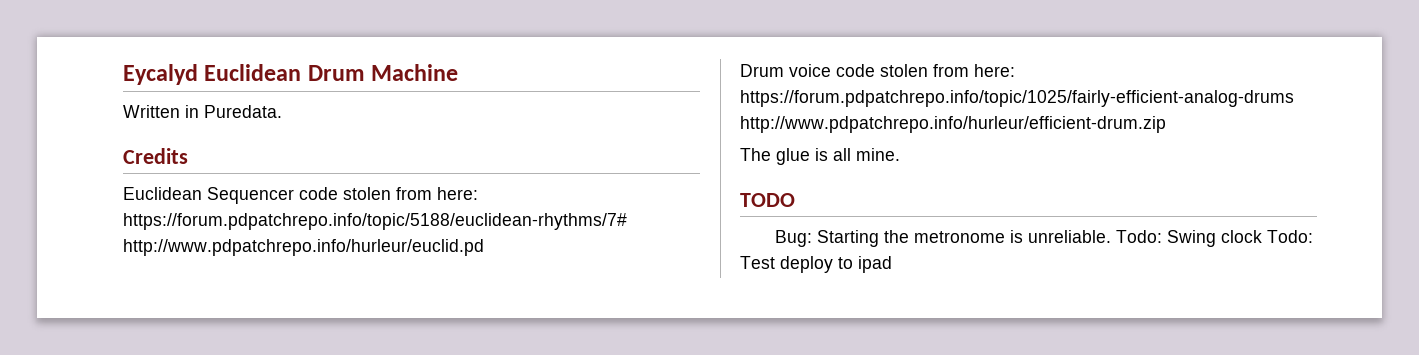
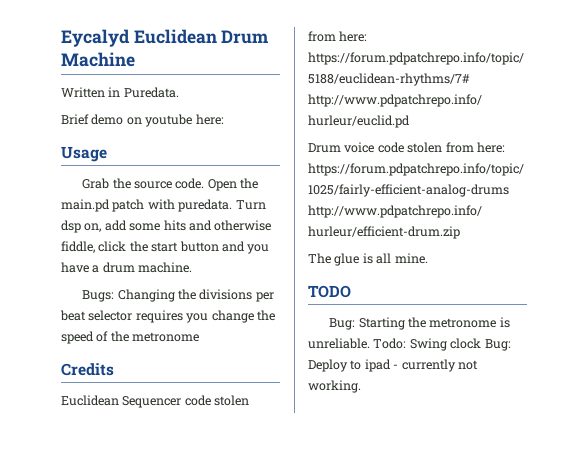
(282, 111) none -> [61,114,224,127] [61,146,107,162] [82,178,259,191] [61,199,266,212] [61,220,272,233] [61,241,270,254] [61,262,193,273] [82,289,274,302] [60,310,275,323] [61,331,200,344] // Brief demo on youtube here: // Usage // Grab the source code. Open the main.pd patch with puredata. Turn dsp on, add some hits and otherwise fiddle, click the start button and you have a drum machine. // Bugs: Changing the divisions per beat selector requires you change the speed of the metronome
[1266,230,1313,243] [740,256,892,273] Todo: Test deploy to ipad -> [484,339,511,351] [308,359,478,372] [308,380,361,393] Bug: Deploy to ipad - currently not working.

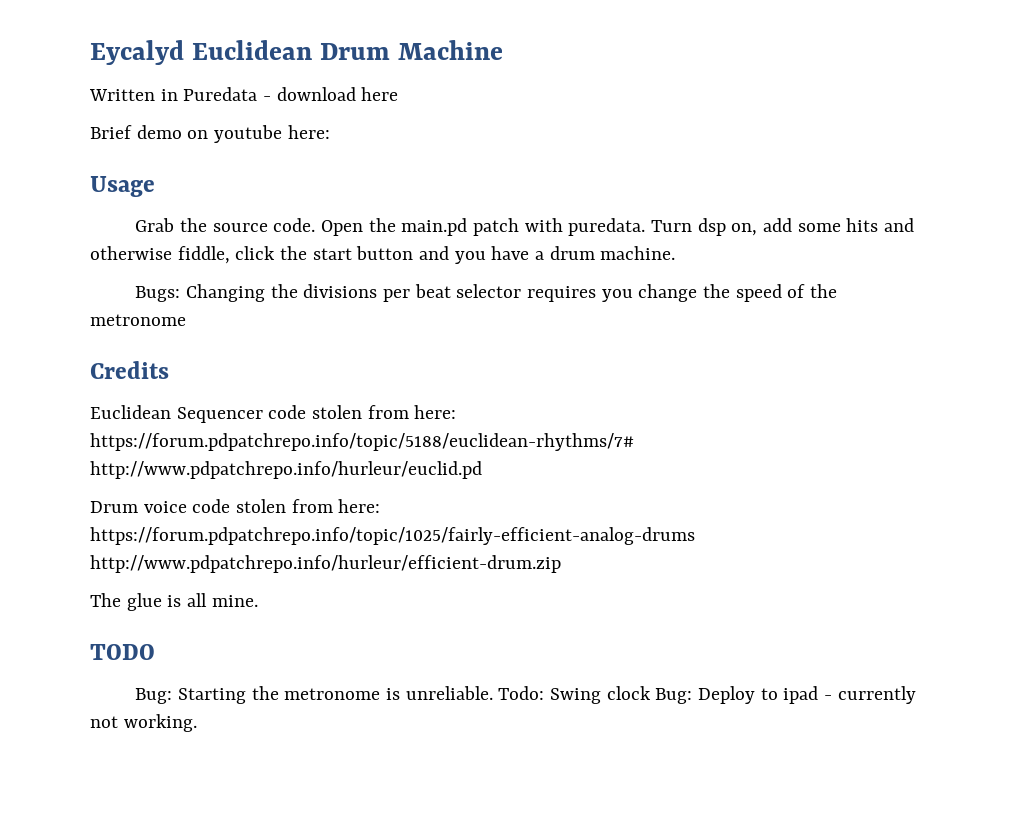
[123,87,179,98] Puredata. -> [183,87,399,101] Puredata - download here

